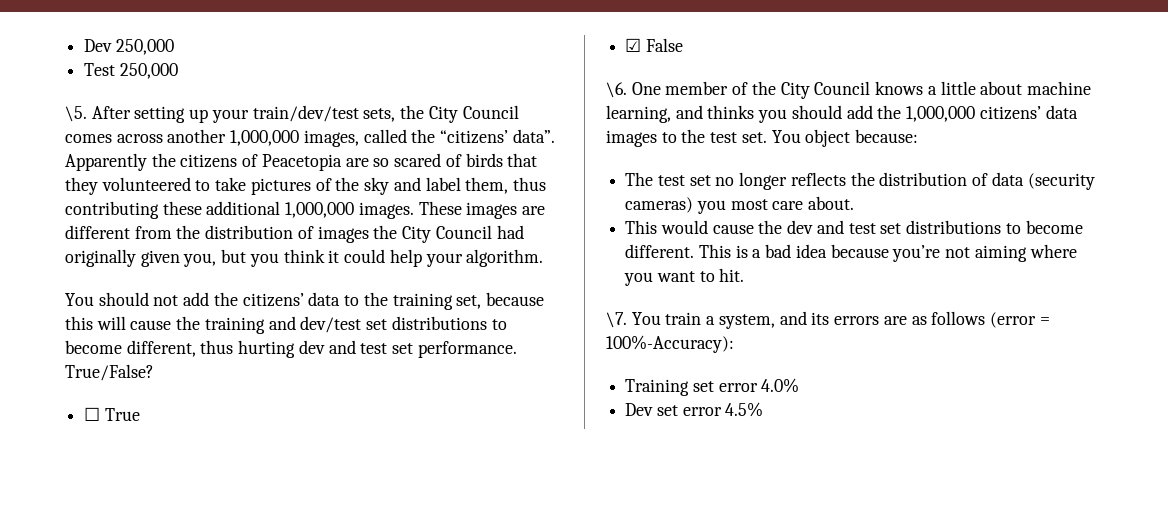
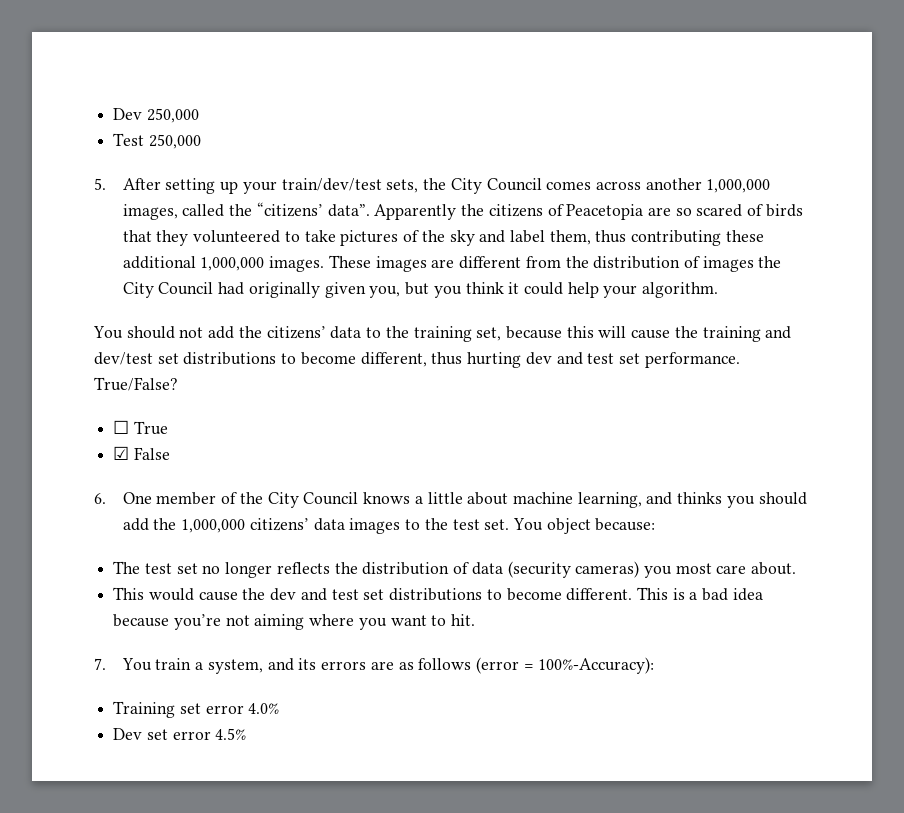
[65,106,87,122] \5. -> [94,178,106,190] 5.
[606,82,627,98] \6. -> [94,493,106,504] 6.
[606,312,627,328] \7. -> [94,658,106,670] 7.

